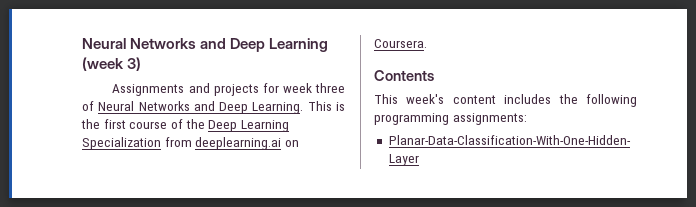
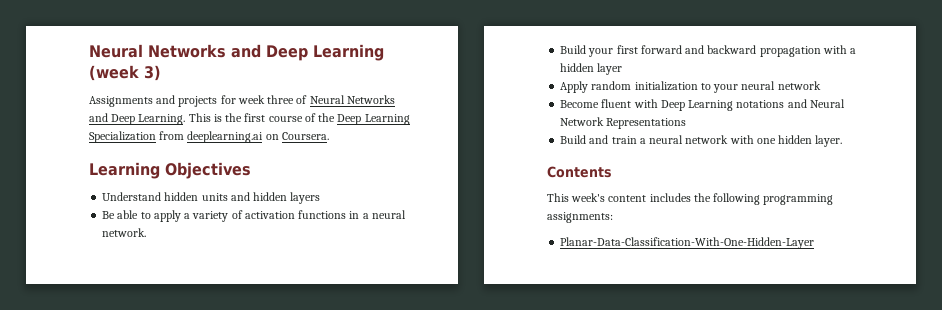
(427, 43) none -> [89,162,251,179] [102,192,321,204] [102,210,406,222] [102,228,147,237] [560,45,857,57] [560,63,623,75] [560,81,821,93] [560,99,845,111] [560,117,687,129] [560,135,843,147] // Learning Objectives // Understand hidden units and hidden layers // Be able to apply a variety of activation functions in a neural network. // Build your first forward and backward propagation with a hidden layer // Apply random initialization to your neural network // Become fluent with Deep Learning notations and Neural Network Representations // Build and train a neural network with one hidden layer.

